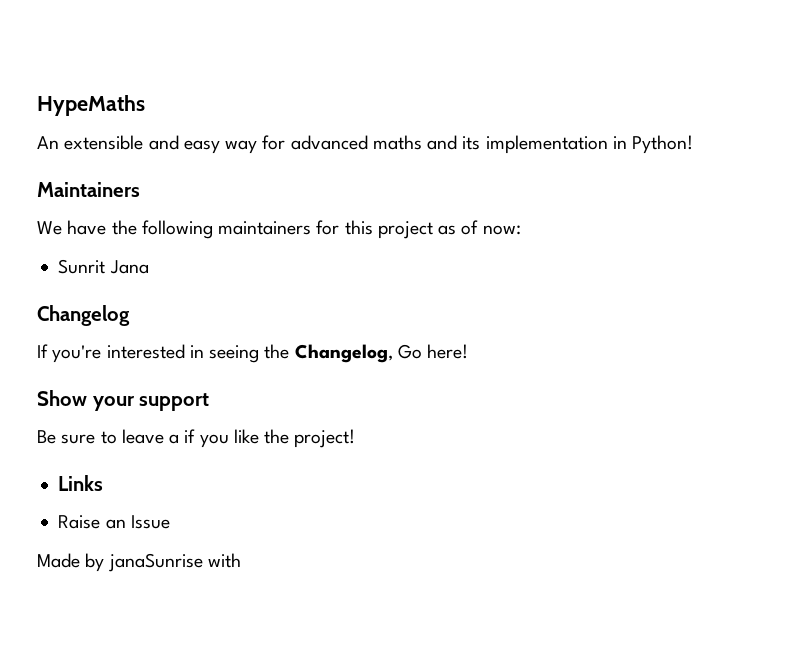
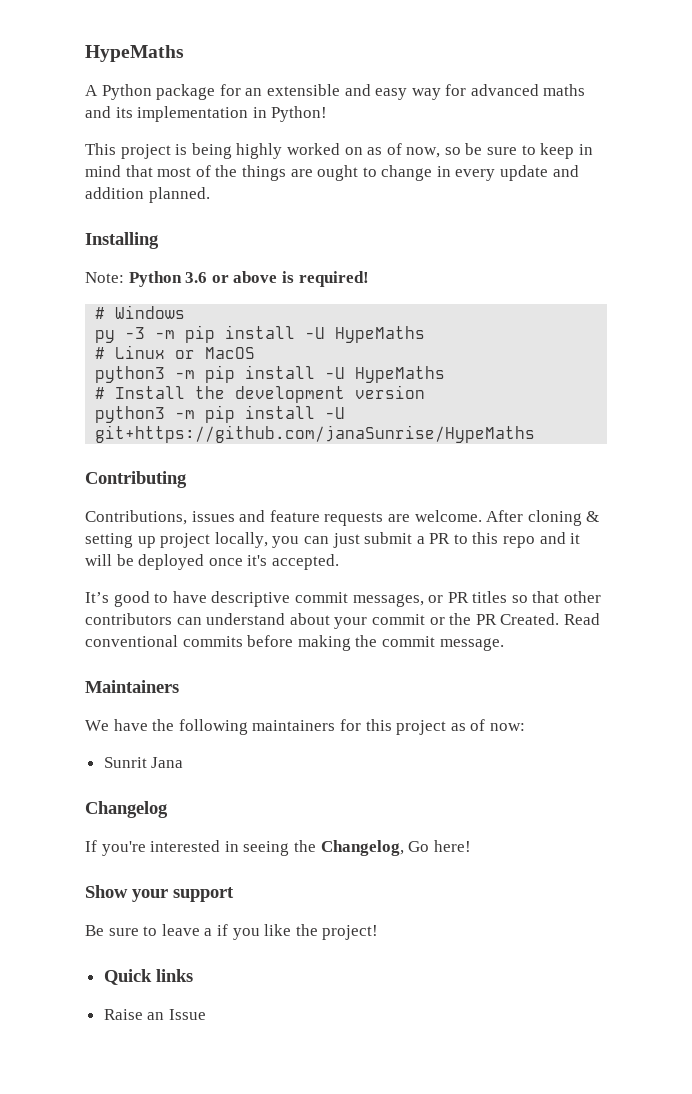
[37,95,145,116] [37,136,59,149] HypeMaths // An -> [85,45,184,62] [85,84,263,100] HypeMaths // A Python package for an
(694, 144) none -> [85,143,593,159] [85,165,579,181] [85,187,210,203] [85,232,159,249] [85,271,369,287] [95,305,186,319] [95,325,426,343] [95,345,256,359] [95,365,446,383] [95,385,426,403] [95,405,346,423] [95,425,536,443] [85,471,187,488] [85,510,600,526] [85,532,581,548] [85,554,339,570] [85,591,602,607] [85,613,600,629] [85,635,504,651] // This project is being highly worked on as of now, so be sure to keep in mind that most of the things are ought to change in every update and addition planned. // Installing // Note: Python 3.6 or above is required! // # Windows // py -3 -m pip install -U HypeMaths // # Linux or MacOS // python3 -m pip install -U HypeMaths // # Install the development version // python3 -m pip install -U git+https://github.com/janaSunrise/HypeMaths // Contributing // Contributions, issues and feature requests are welcome. After cloning & setting up project locally, you can just submit a PR to this repo and it will be deployed once it's accepted. // It’s good to have descriptive commit messages, or PR titles so that other contributors can understand about your commit or the PR Created. Read conventional commits before making the commit message.
[58,475,104,491] Links -> [103,969,193,985] Quick links
[37,553,241,572] // Made by janaSunrise with -> (206, 1014) none

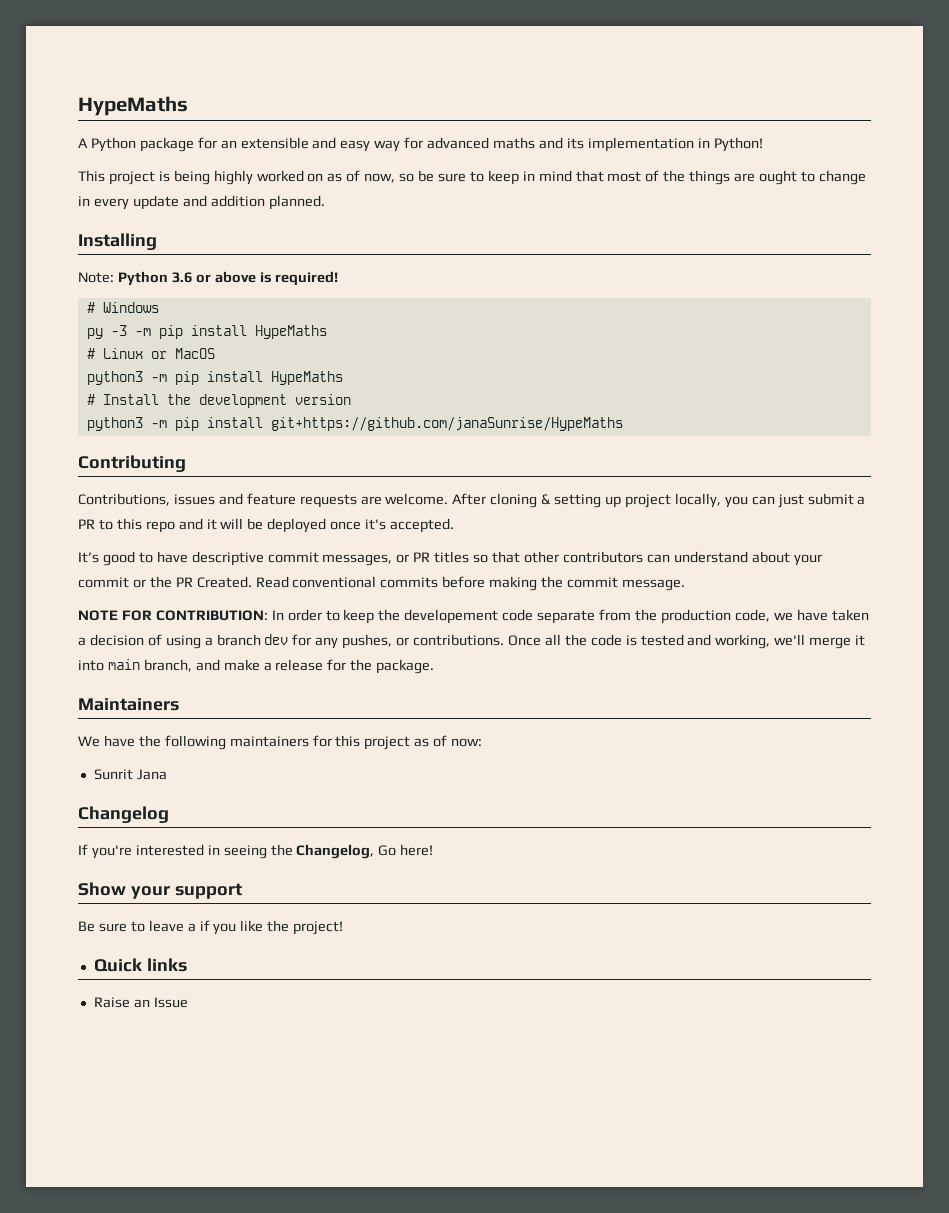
[305,327,326,339] -U -> (247, 330) none
[325,367,346,379] -U -> (263, 376) none
[325,407,346,419] -U -> (263, 422) none
(504, 644) none -> [78,609,869,624] [78,634,866,649] [78,659,435,674] // NOTE FOR CONTRIBUTION: In order to keep the developement code separate from the production code, we have taken a decision of using a branch dev for any pushes, or contributions. Once all the code is tested and working, we'll merge it into main branch, and make a release for the package.

